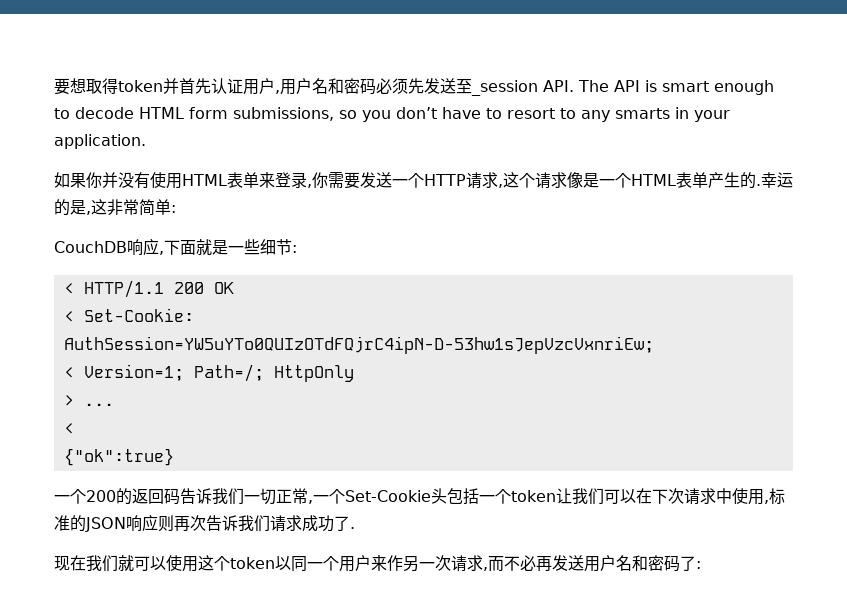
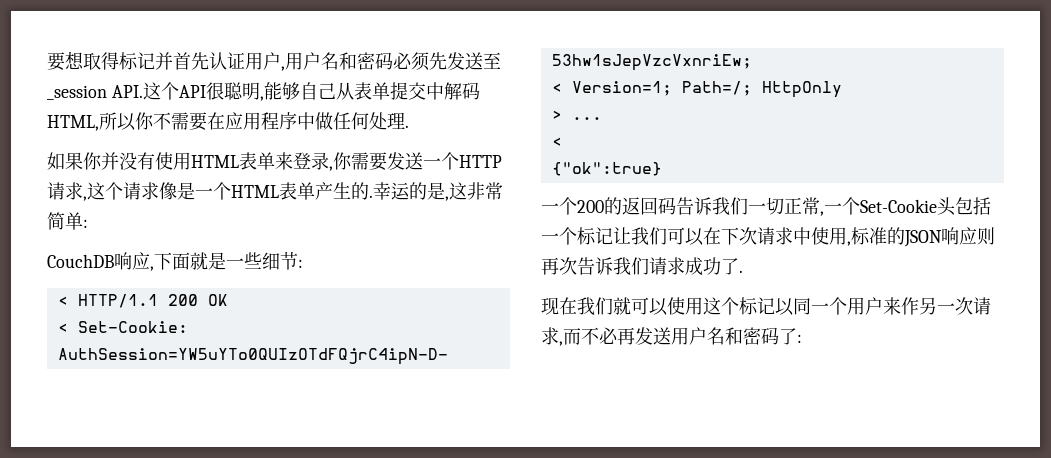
[118,80,163,92] token -> [119,52,155,70] 标记
[578,80,774,95] [54,107,730,122] [54,134,146,149] The API is smart enough to decode HTML form submissions, so you don’t have to resort to any smarts in your application. -> [142,82,480,101] [47,112,409,131] 这个API很聪明,能够自己从表单提交中解码HTML,所以你不需要在应用程序中做任何处理.
[511,490,556,502] token -> [577,227,613,245] 标记
[230,557,275,569] token -> [739,297,775,315] 标记

